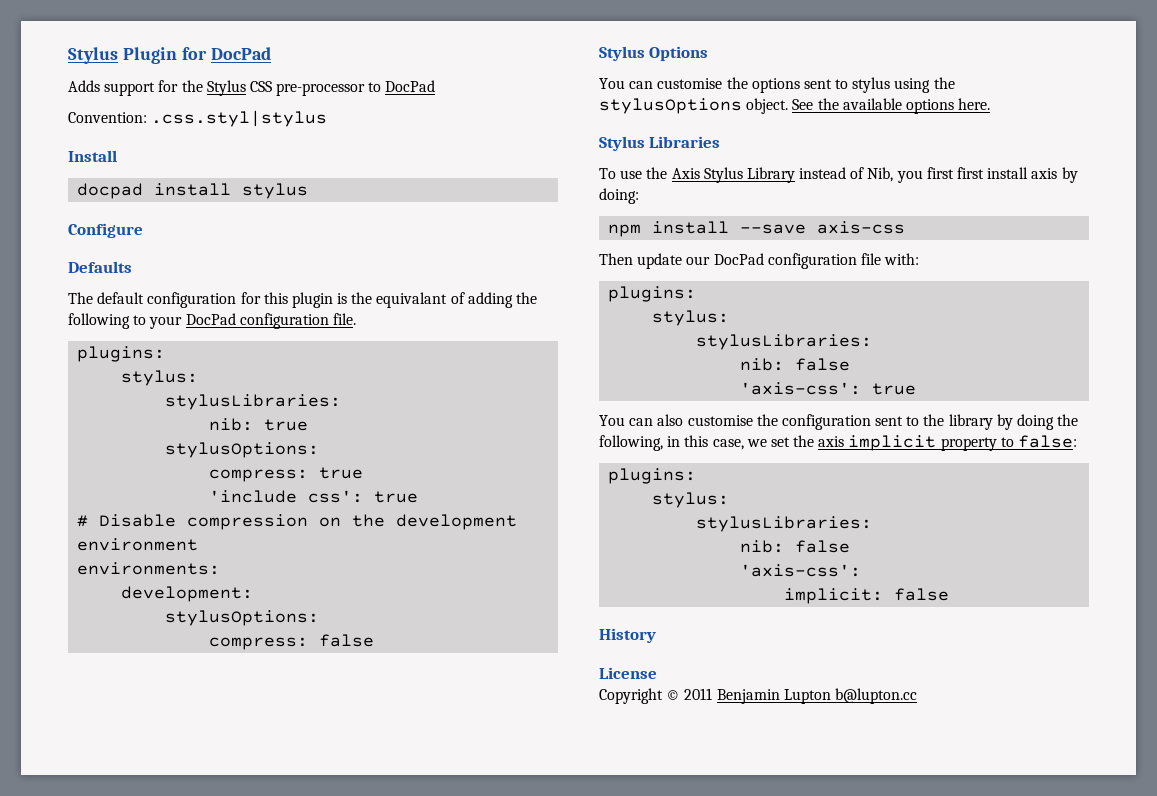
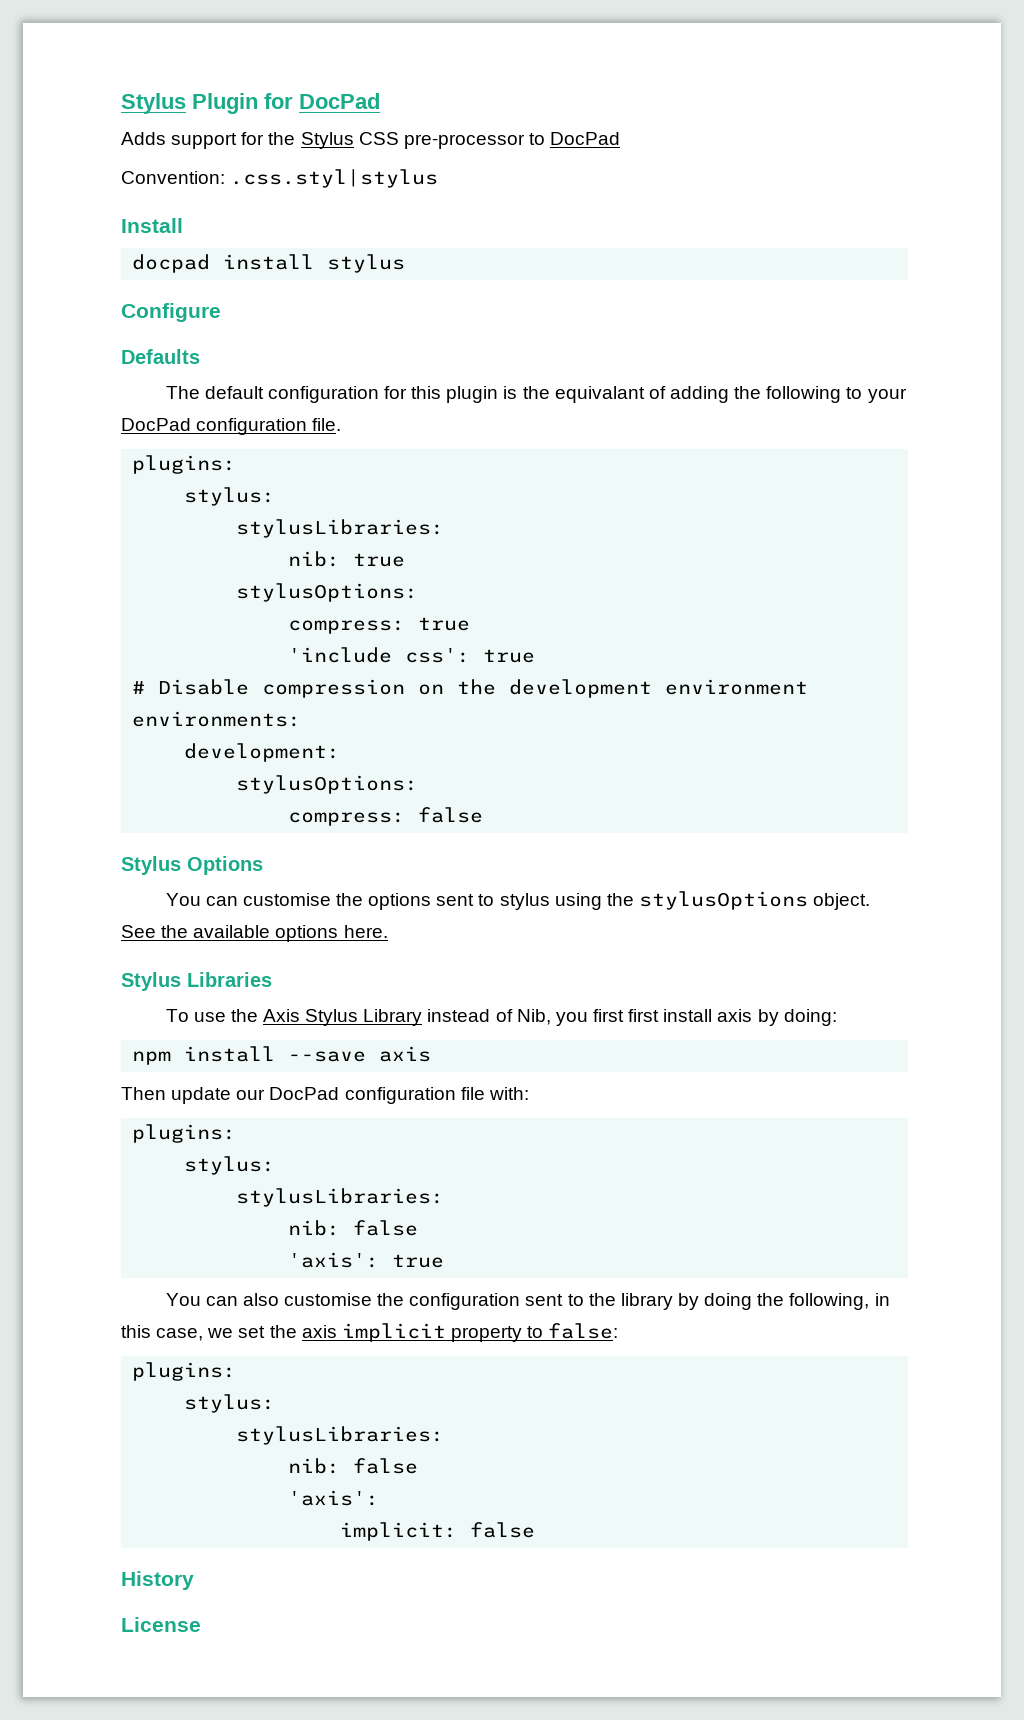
[817,221,906,234] axis-css -> [379,1046,432,1062] axis
[740,382,862,395] 'axis-css': -> [288,1252,380,1268] 'axis':
[740,564,862,577] 'axis-css': -> [288,1490,380,1506] 'axis':
[599,688,917,704] // Copyright © 2011 Benjamin Lupton b@lupton.cc -> (201, 1624) none

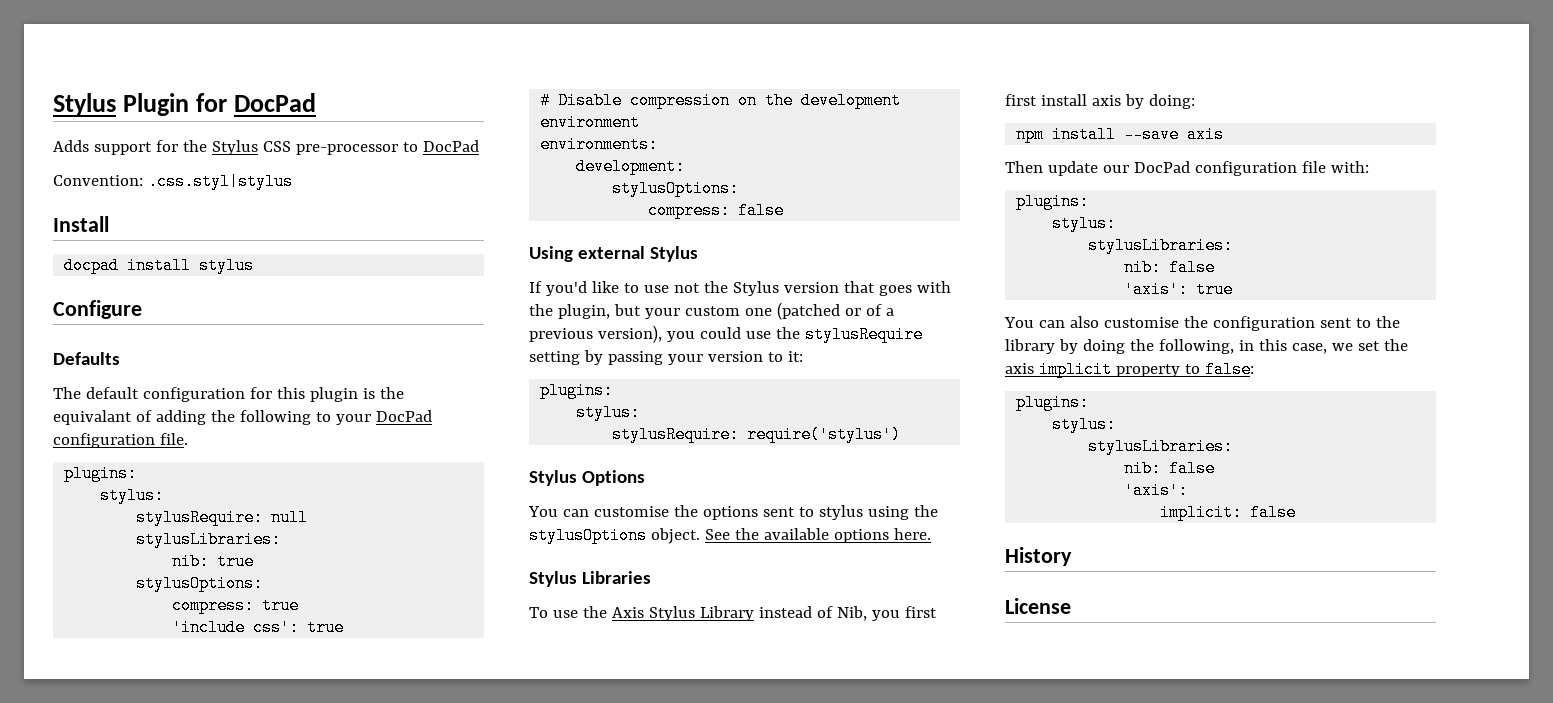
(276, 496) none -> [136,509,309,526] // stylusRequire: null
(484, 815) none -> [529,246,699,262] [529,281,951,296] [529,302,894,320] [529,325,923,343] [529,350,803,365] [540,382,614,399] [576,404,641,421] [612,426,902,443] // Using external Stylus // If you'd like to use not the Stylus version that goes with the plugin, but your custom one (patched or of a previous version), you could use the stylusRequire setting by passing your version to it: // plugins: // stylus: // stylusRequire: require('stylus')

